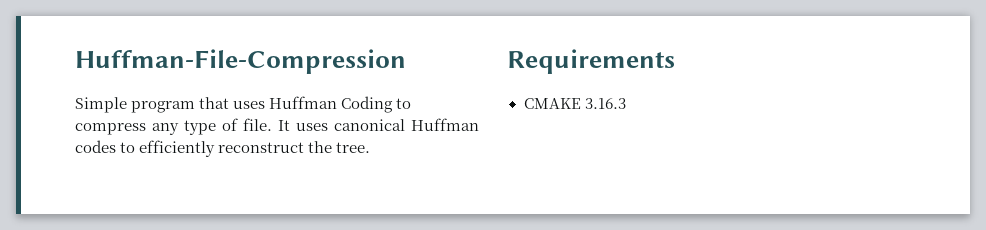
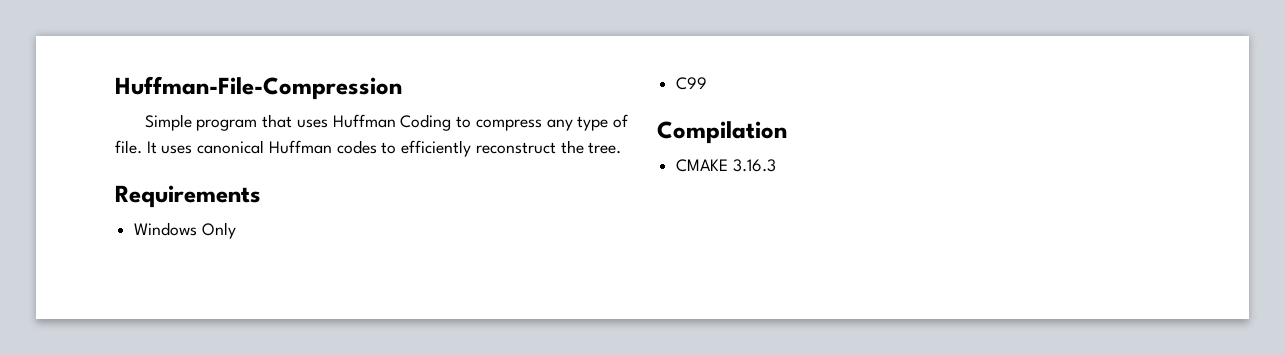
(675, 61) none -> [134,222,236,239] [676,77,708,90] [657,121,787,144] // Windows Only // C99 // Compilation

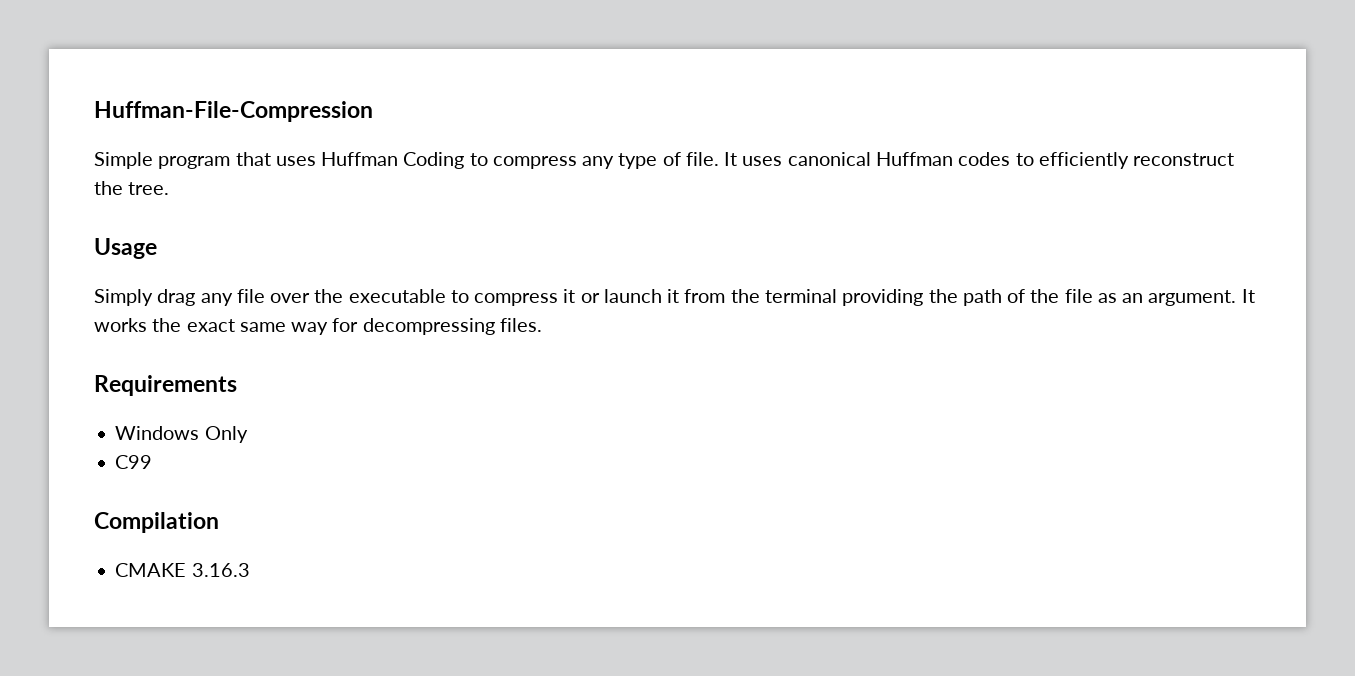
(622, 148) none -> [94,238,157,259] [94,289,1255,306] [94,318,542,335] // Usage // Simply drag any file over the executable to compress it or launch it from the terminal providing the path of the file as an argument. It works the exact same way for decompressing files.

